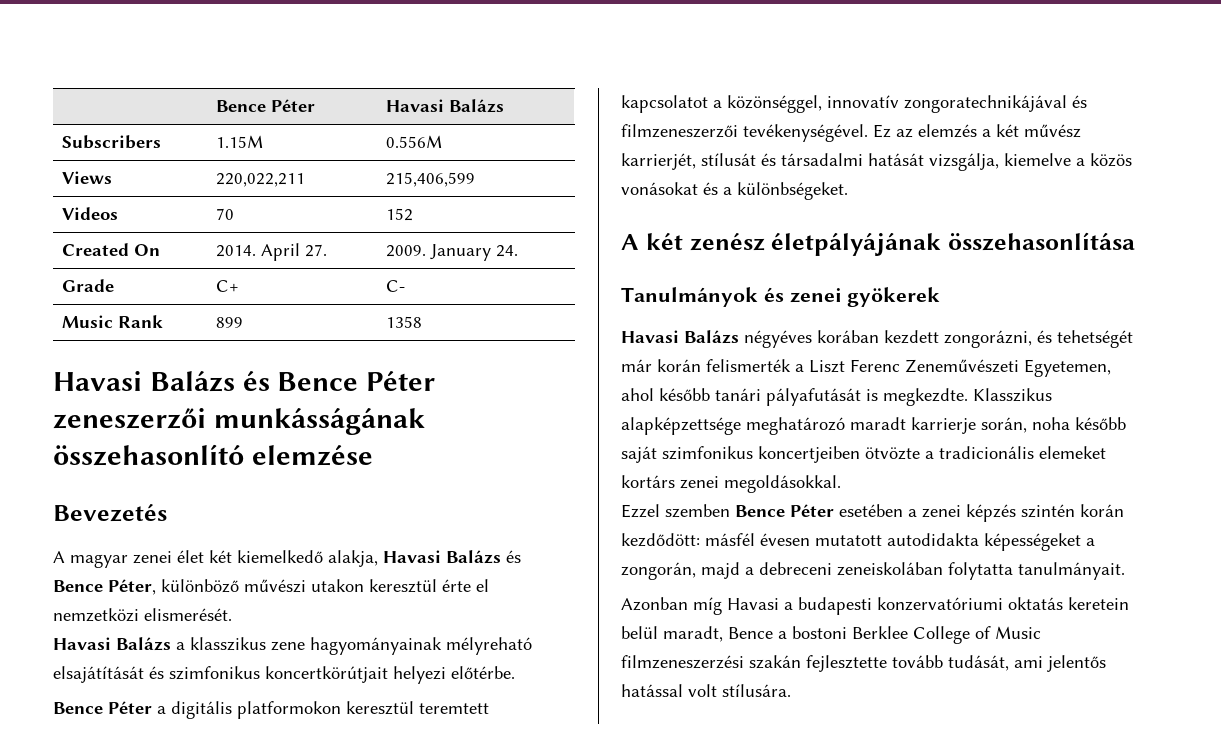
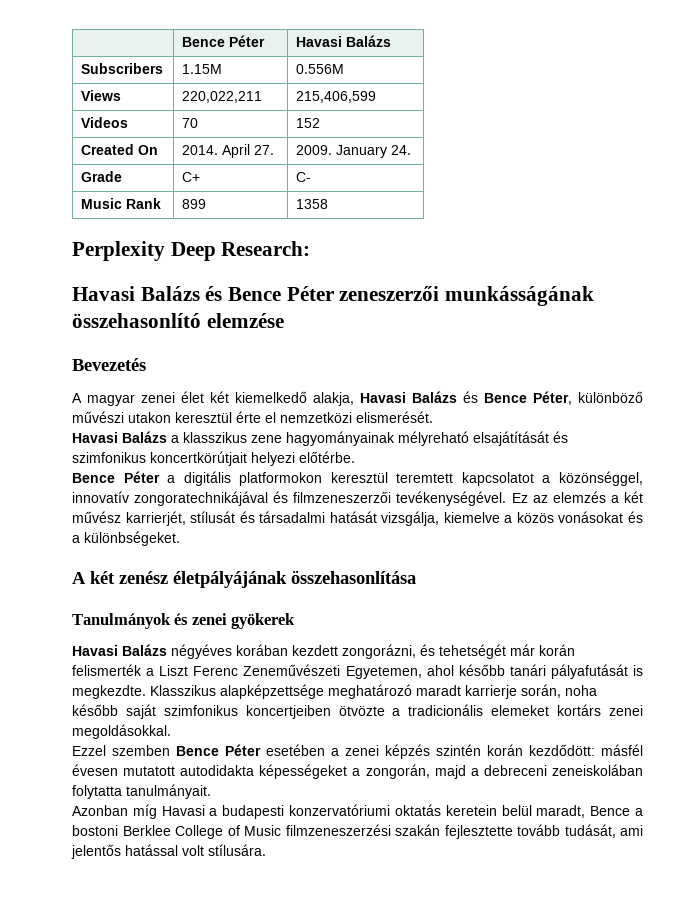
(422, 322) none -> [72,241,311,261] // Perplexity Deep Research:

